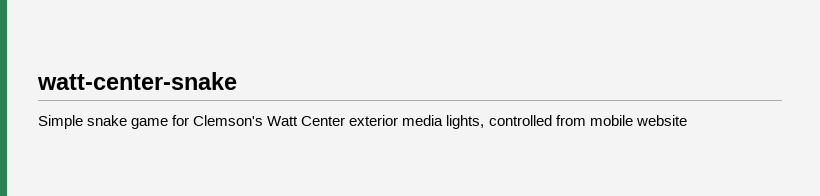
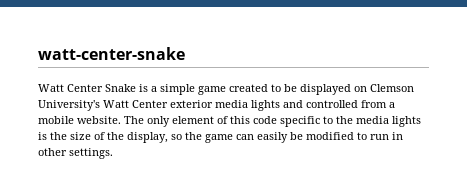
[38,115,687,129] Simple snake game for Clemson's Watt Center exterior media lights, controlled from mobile website -> [38,84,414,95] [38,100,395,111] [38,116,421,127] [38,132,403,143] [38,148,113,159] Watt Center Snake is a simple game created to be displayed on Clemson University's Watt Center exterior media lights and controlled from a mobile website. The only element of this code specific to the media lights is the size of the display, so the game can easily be modified to run in other settings.

